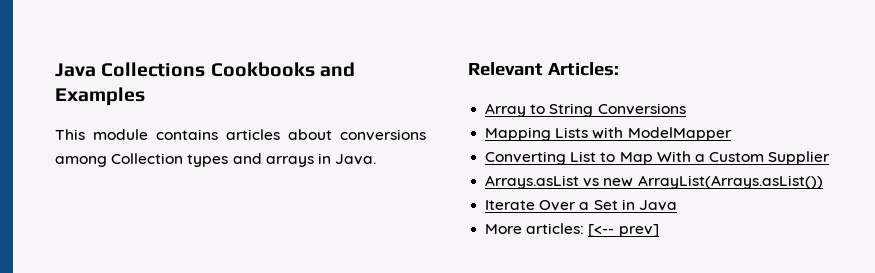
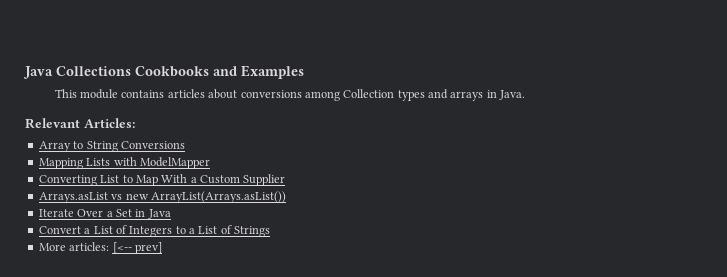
(677, 205) none -> [38,225,271,237] // Convert a List of Integers to a List of Strings

